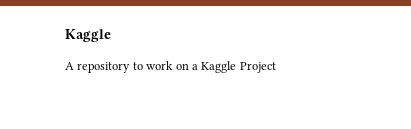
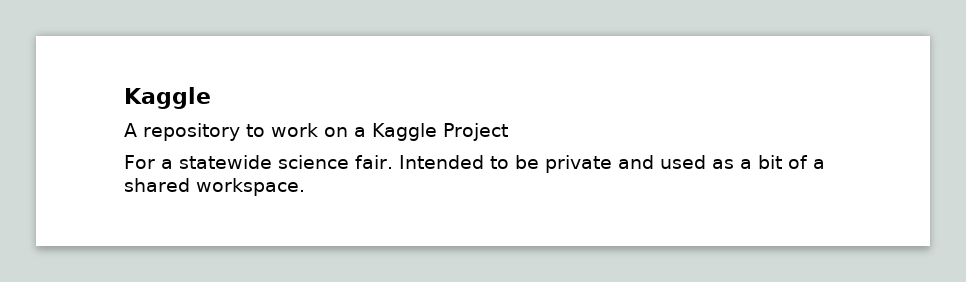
(276, 67) none -> [124,155,825,173] [124,178,305,196] // For a statewide science fair. Intended to be private and used as a bit of a shared workspace.

